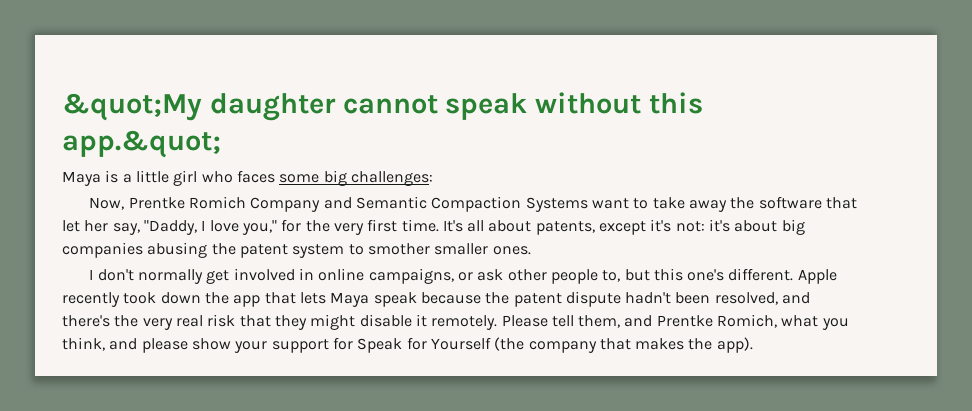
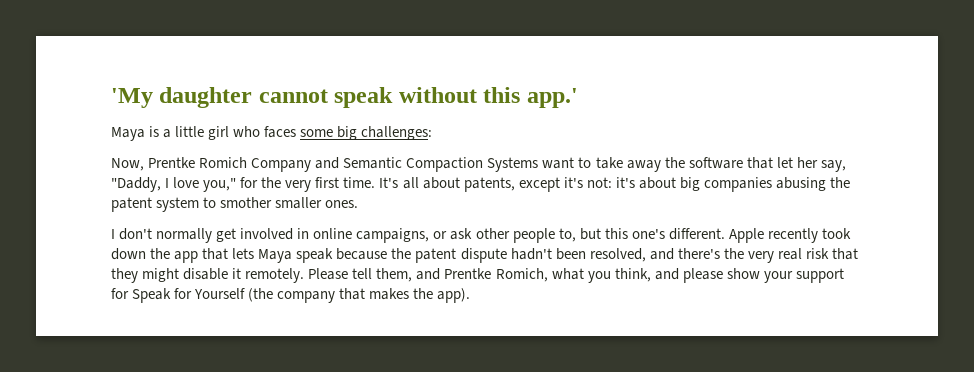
[62,93,202,121] &quot;My -> [111,88,153,108] 'My
[62,130,221,158] app.&quot; -> [526,88,578,108] app.'

